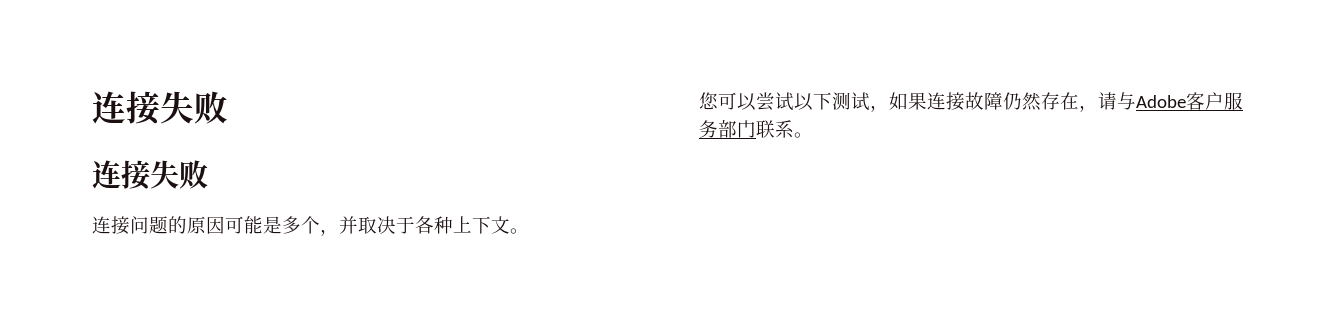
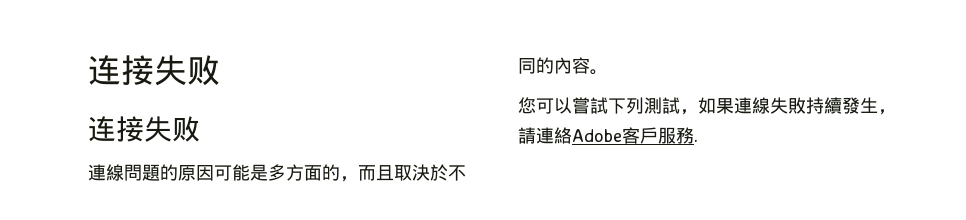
[92,216,168,235] 连接问题 -> [88,164,160,181] 連線問題
[301,216,529,236] [699,92,1243,112] [699,120,813,138] 个，并取决于各种上下文。 // 您可以尝试以下测试，如果连接故障仍然存在，请与Adobe客户服务部门联系。 -> [286,164,466,182] [518,57,608,75] [518,97,896,115] [518,127,698,144] 方面的，而且取決於不同的內容。 // 您可以嘗試下列測試，如果連線失敗持續發生，請連絡Adobe客戶服務.

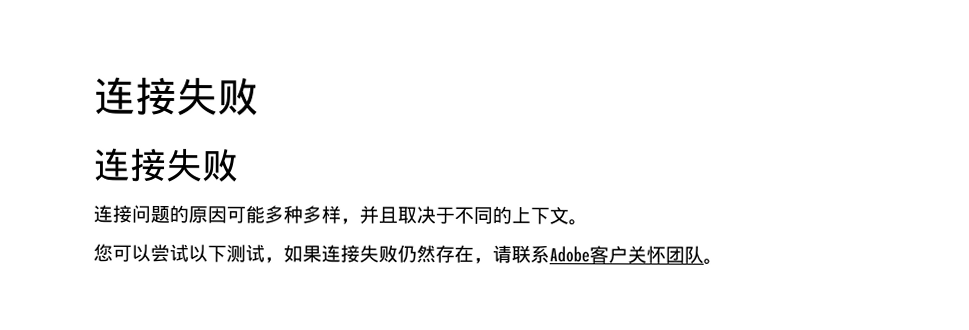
[88,164,160,181] 連線問題 -> [93,204,170,224] 连接问题
[250,164,466,182] [518,57,608,75] [518,97,896,115] [518,127,698,144] 是多方面的，而且取決於不同的內容。 // 您可以嘗試下列測試，如果連線失敗持續發生，請連絡Adobe客戶服務. -> [264,205,588,226] [93,243,723,265] 多种多样，并且取决于不同的上下文。 // 您可以尝试以下测试，如果连接失败仍然存在，请联系Adobe客户关怀团队。

